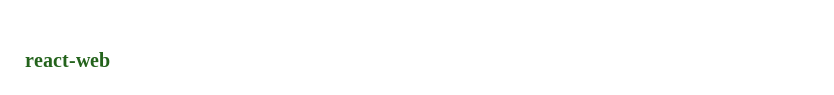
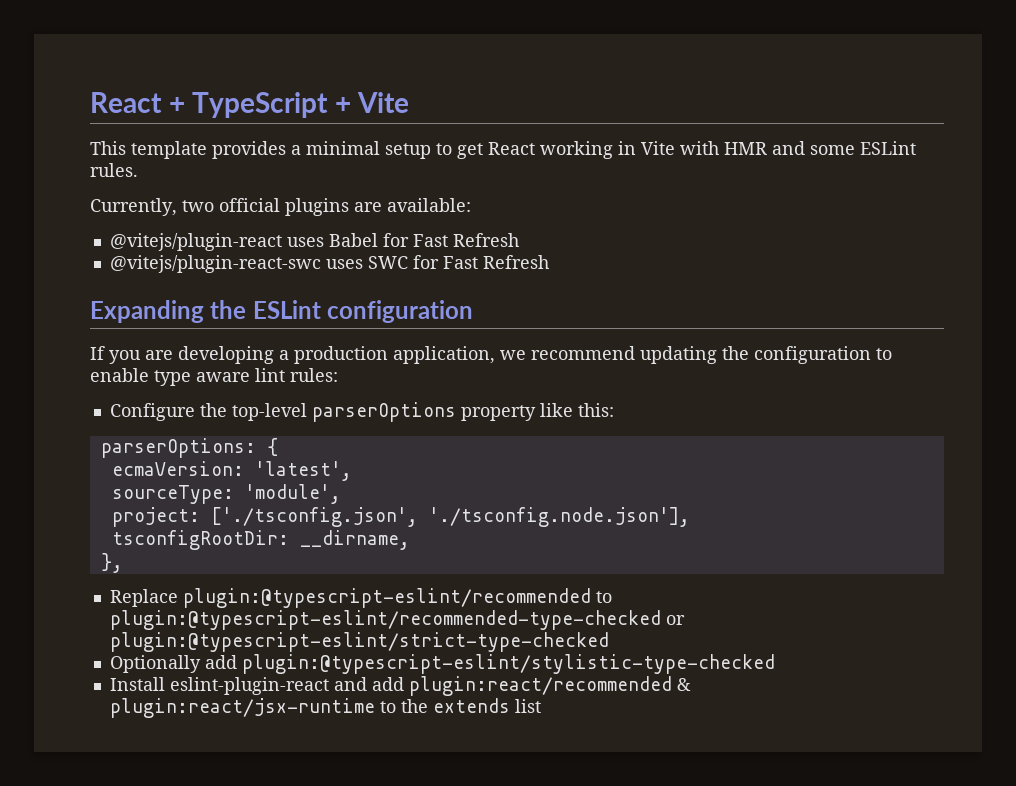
[25,52,110,67] react-web -> [90,92,410,118] [90,141,916,159] [90,163,138,177] [90,198,471,216] [109,233,519,251] [109,255,549,273] [90,300,474,323] [90,346,892,364] [90,368,338,386] [109,402,614,422] [100,438,278,458] [111,461,352,481] [111,484,341,504] [111,507,690,527] [111,530,410,550] [100,553,123,573] [109,588,612,608] [109,610,685,630] [109,632,609,652] [109,654,775,674] [109,676,691,696] [109,698,541,718] React + TypeScript + Vite // This template provides a minimal setup to get React working in Vite with HMR and some ESLint rules. // Currently, two official plugins are available: // @vitejs/plugin-react uses Babel for Fast Refresh // @vitejs/plugin-react-swc uses SWC for Fast Refresh // Expanding the ESLint configuration // If you are developing a production application, we recommend updating the configuration to enable type aware lint rules: // Configure the top-level parserOptions property like this: // parserOptions: { // ecmaVersion: 'latest', // sourceType: 'module', // project: ['./tsconfig.json', './tsconfig.node.json'], // tsconfigRootDir: __dirname, // }, // Replace plugin:@typescript-eslint/recommended to plugin:@typescript-eslint/recommended-type-checked or plugin:@typescript-eslint/strict-type-checked // Optionally add plugin:@typescript-eslint/stylistic-type-checked // Install eslint-plugin-react and add plugin:react/recommended & plugin:react/jsx-runtime to the extends list

